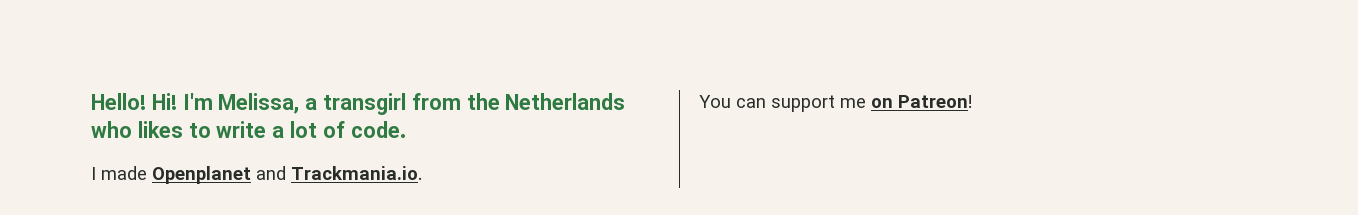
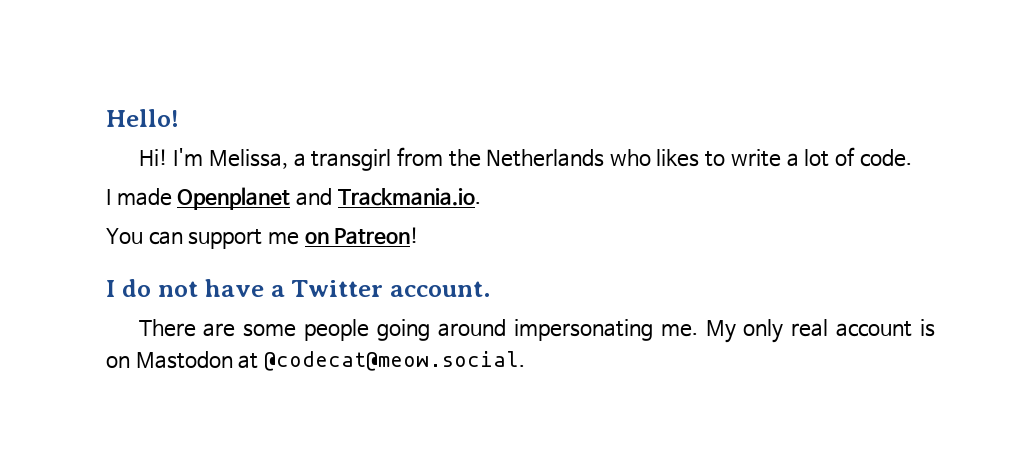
(146, 101) none -> (179, 118) //
(972, 101) none -> [106,279,492,297] [138,319,936,343] [106,351,525,371] // I do not have a Twitter account. // There are some people going around impersonating me. My only real account is on Mastodon at @codecat@meow.social.

